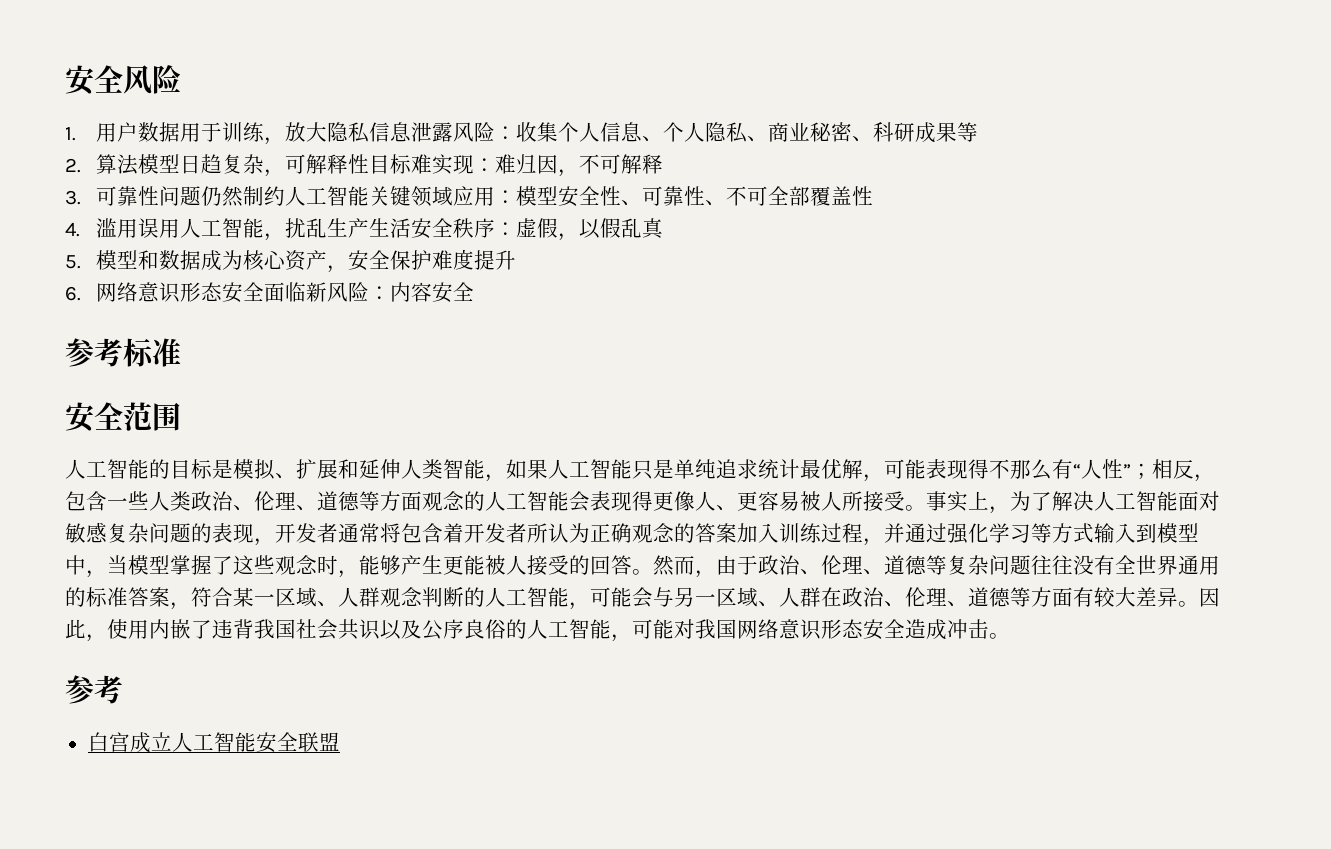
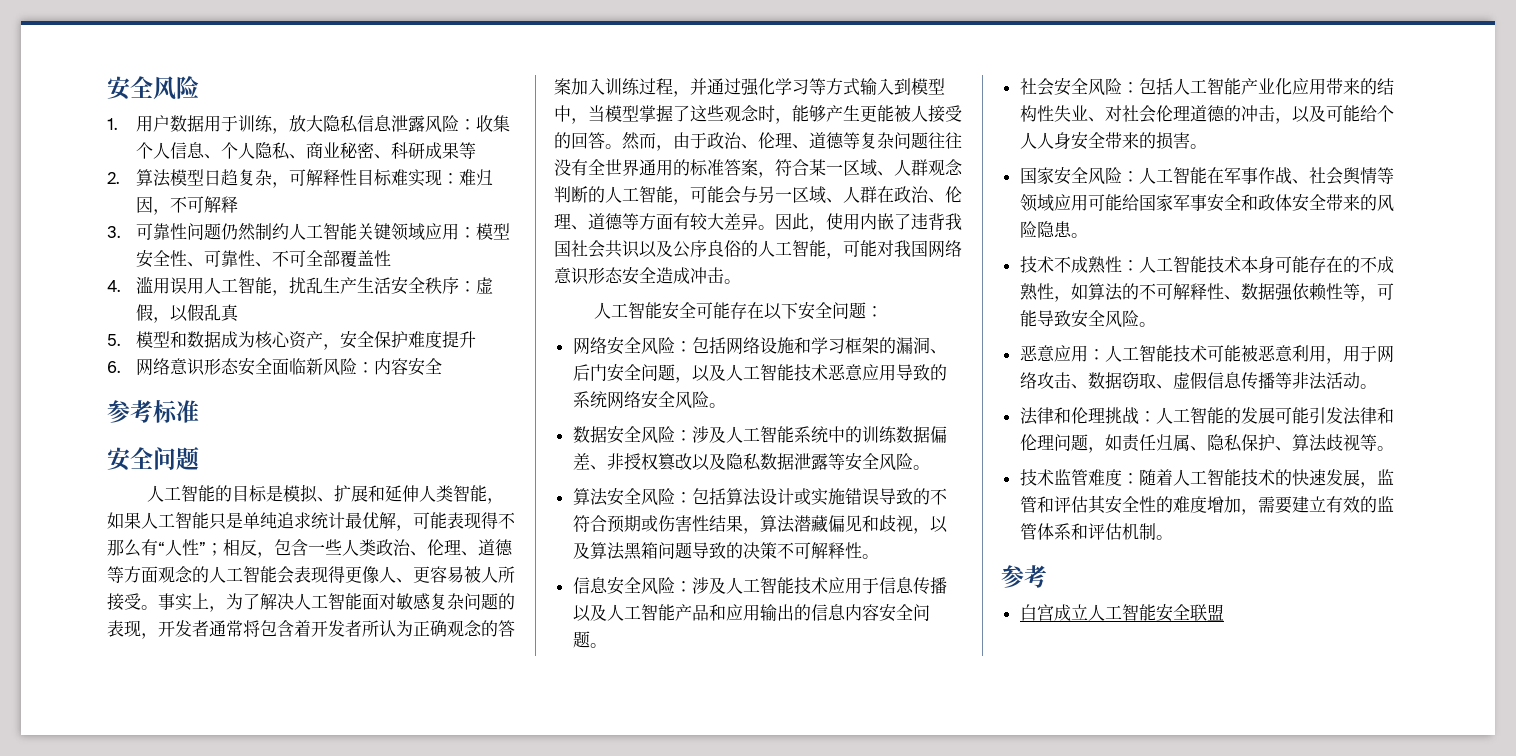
[123,402,181,431] 范围 -> [153,446,199,470] 问题
(1010, 636) none -> [594,302,884,320] [572,337,947,355] [572,364,947,383] [572,391,726,409] [572,426,947,444] [572,453,930,471] [572,488,947,506] [572,515,948,534] [572,542,879,560] [572,577,947,595] [572,604,930,622] [572,631,607,648] [1019,78,1394,96] [1019,105,1394,124] [1019,132,1207,150] [1019,167,1394,185] [1019,194,1394,212] [1019,221,1088,238] [1019,256,1394,274] [1019,283,1394,302] [1019,310,1156,328] [1019,345,1394,364] [1019,372,1377,390] [1019,407,1394,425] [1019,434,1394,453] [1019,469,1394,488] [1019,495,1394,515] [1019,523,1173,540] // 人工智能安全可能存在以下安全问题： // 网络安全风险：包括网络设施和学习框架的漏洞、后门安全问题，以及人工智能技术恶意应用导致的系统网络安全风险。 // 数据安全风险：涉及人工智能系统中的训练数据偏差、非授权篡改以及隐私数据泄露等安全风险。 // 算法安全风险：包括算法设计或实施错误导致的不符合预期或伤害性结果，算法潜藏偏见和歧视，以及算法黑箱问题导致的决策不可解释性。 // 信息安全风险：涉及人工智能技术应用于信息传播以及人工智能产品和应用输出的信息内容安全问题。 // 社会安全风险：包括人工智能产业化应用带来的结构性失业、对社会伦理道德的冲击，以及可能给个人人身安全带来的损害。 // 国家安全风险：人工智能在军事作战、社会舆情等领域应用可能给国家军事安全和政体安全带来的风险隐患。 // 技术不成熟性：人工智能技术本身可能存在的不成熟性，如算法的不可解释性、数据强依赖性等，可能导致安全风险。 // 恶意应用：人工智能技术可能被恶意利用，用于网络攻击、数据窃取、虚假信息传播等非法活动。 // 法律和伦理挑战：人工智能的发展可能引发法律和伦理问题，如责任归属、隐私保护、算法歧视等。 // 技术监管难度：随着人工智能技术的快速发展，监管和评估其安全性的难度增加，需要建立有效的监管体系和评估机制。

